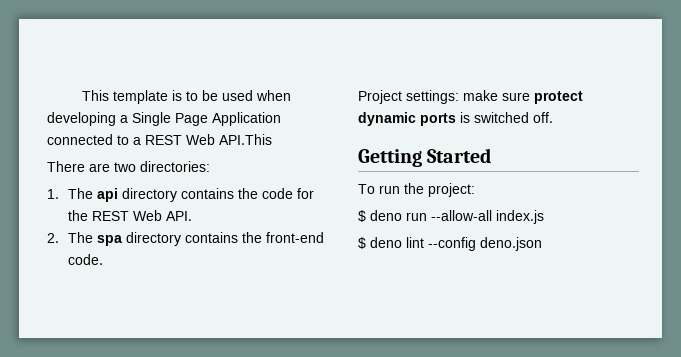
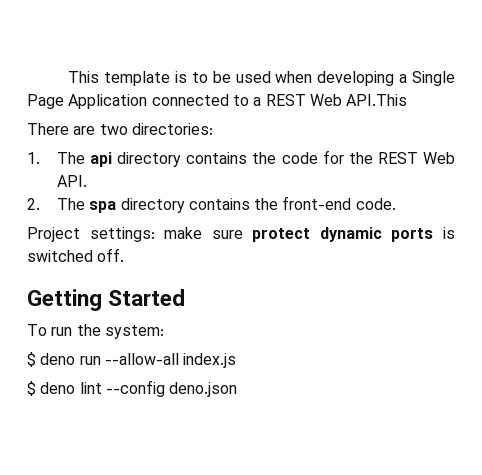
[428,183,475,197] project: -> [104,325,164,339] system:

